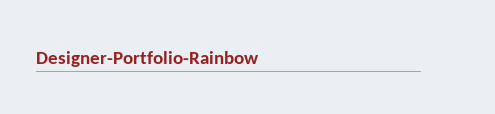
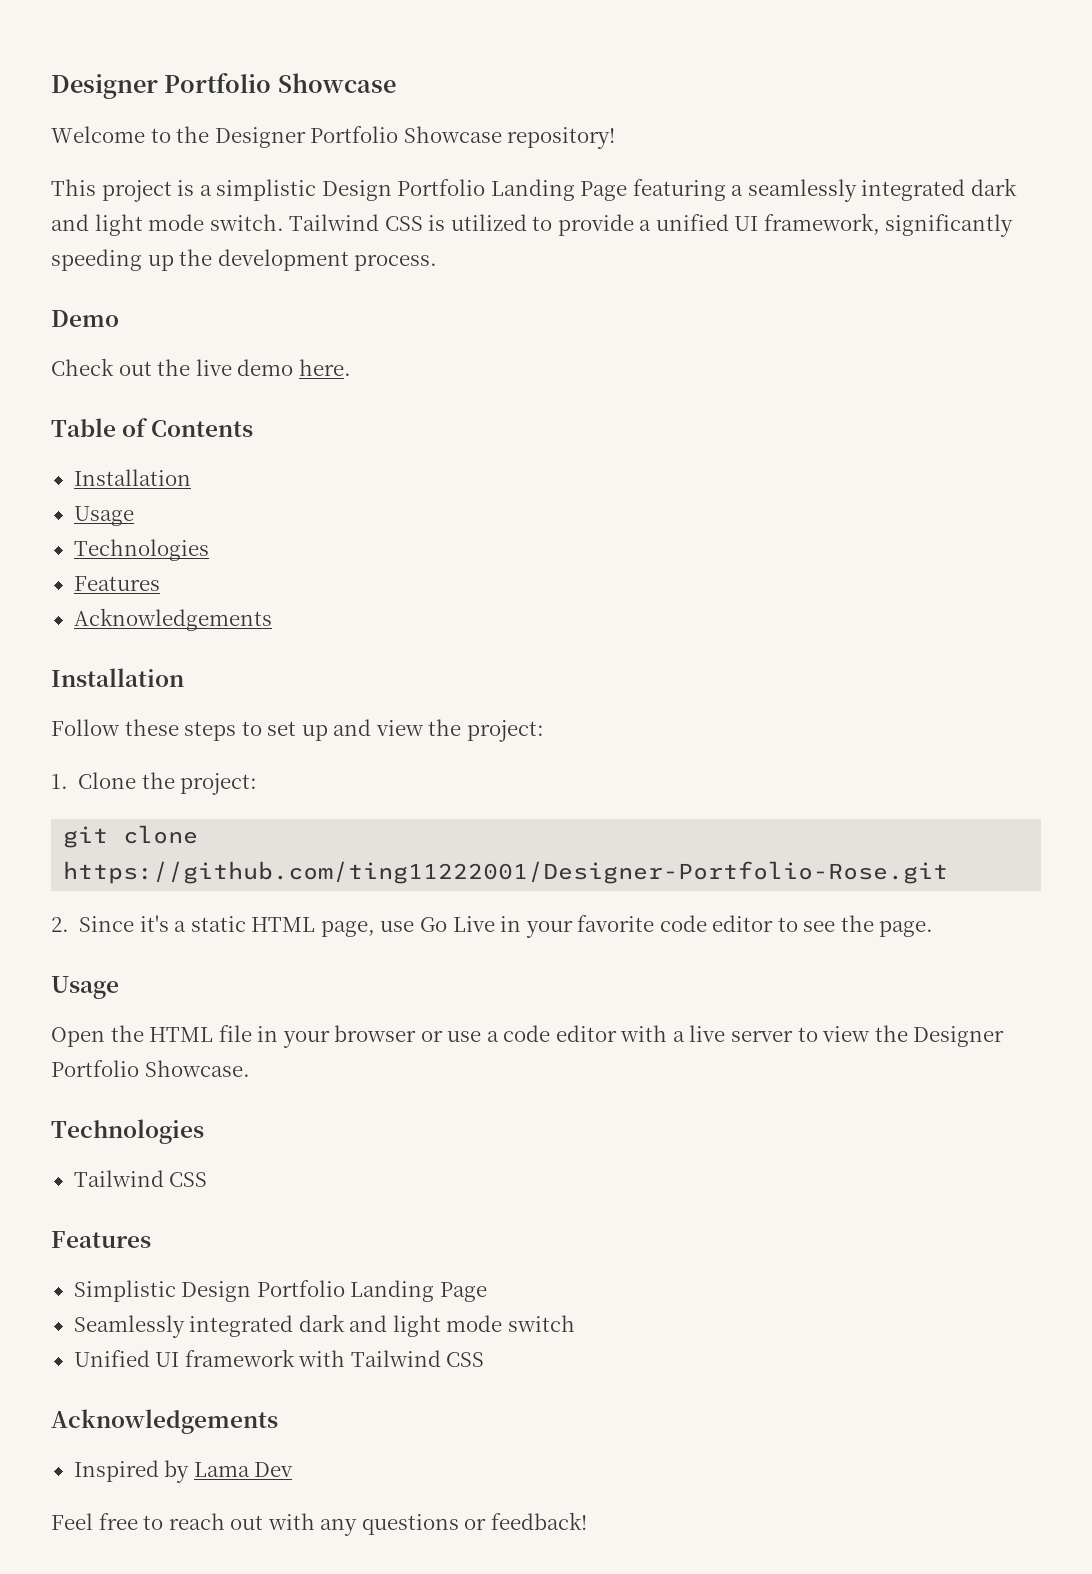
[36,51,259,67] Designer-Portfolio-Rainbow -> [51,73,396,99] [51,126,616,149] [51,178,1017,202] [51,213,1014,237] [51,249,438,271] [51,310,119,327] [51,358,351,376] [51,418,254,437] [73,469,191,486] [73,506,134,526] [73,539,209,561] [73,576,160,591] [73,608,272,631] [51,668,184,687] [51,719,544,742] [51,772,258,795] [63,825,199,848] [63,861,949,884] [51,915,934,938] [51,976,119,999] [51,1025,1005,1048] [51,1060,250,1077] [51,1119,204,1144] [73,1170,208,1187] [51,1231,151,1248] [73,1280,487,1302] [73,1314,575,1338] [73,1349,485,1367] [51,1409,278,1434] [73,1460,294,1483] [51,1512,587,1536] Designer Portfolio Showcase // Welcome to the Designer Portfolio Showcase repository! // This project is a simplistic Design Portfolio Landing Page featuring a seamlessly integrated dark and light mode switch. Tailwind CSS is utilized to provide a unified UI framework, significantly speeding up the development process. // Demo // Check out the live demo here. // Table of Contents // Installation // Usage // Technologies // Features // Acknowledgements // Installation // Follow these steps to set up and view the project: // 1. Clone the project: // git clone https://github.com/ting11222001/Designer-Portfolio-Rose.git // 2. Since it's a static HTML page, use Go Live in your favorite code editor to see the page. // Usage // Open the HTML file in your browser or use a code editor with a live server to view the Designer Portfolio Showcase. // Technologies // Tailwind CSS // Features // Simplistic Design Portfolio Landing Page // Seamlessly integrated dark and light mode switch // Unified UI framework with Tailwind CSS // Acknowledgements // Inspired by Lama Dev // Feel free to reach out with any questions or feedback!

